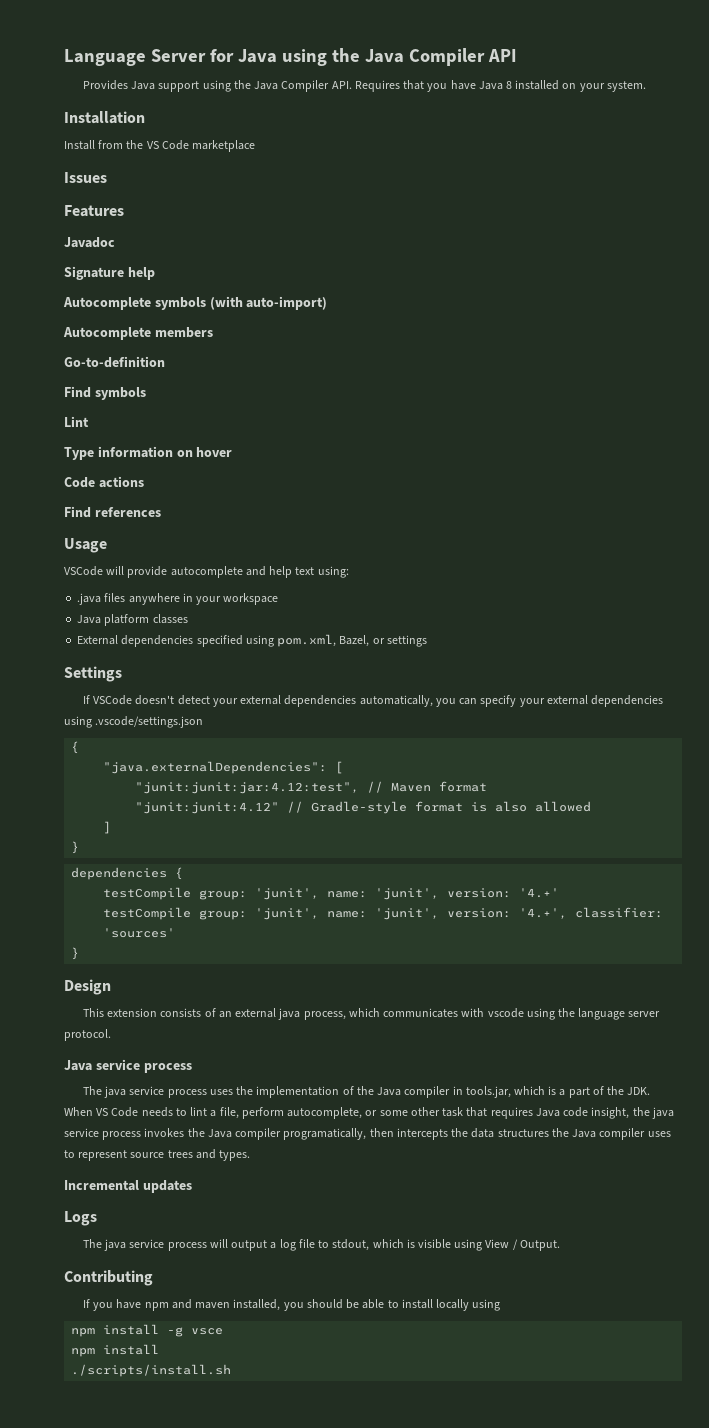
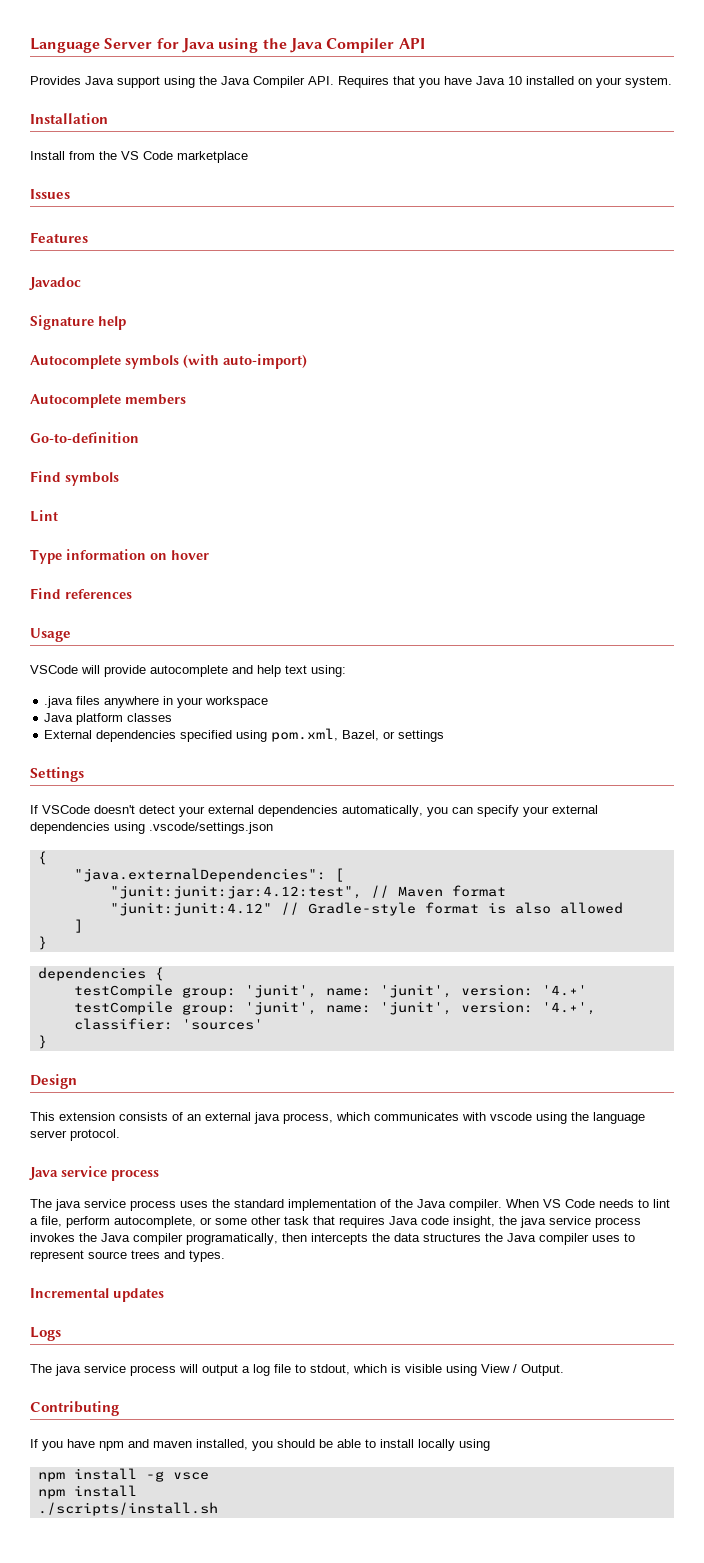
[505,81,512,89] 8 -> [508,76,522,85] 10
[64,476,144,488] // Code actions -> (209, 555) none
(254, 1090) none -> [234,1199,284,1208] standard
[404,1086,651,1098] compiler in tools.jar, which is a part of the JDK. -> [449,1199,502,1211] compiler.

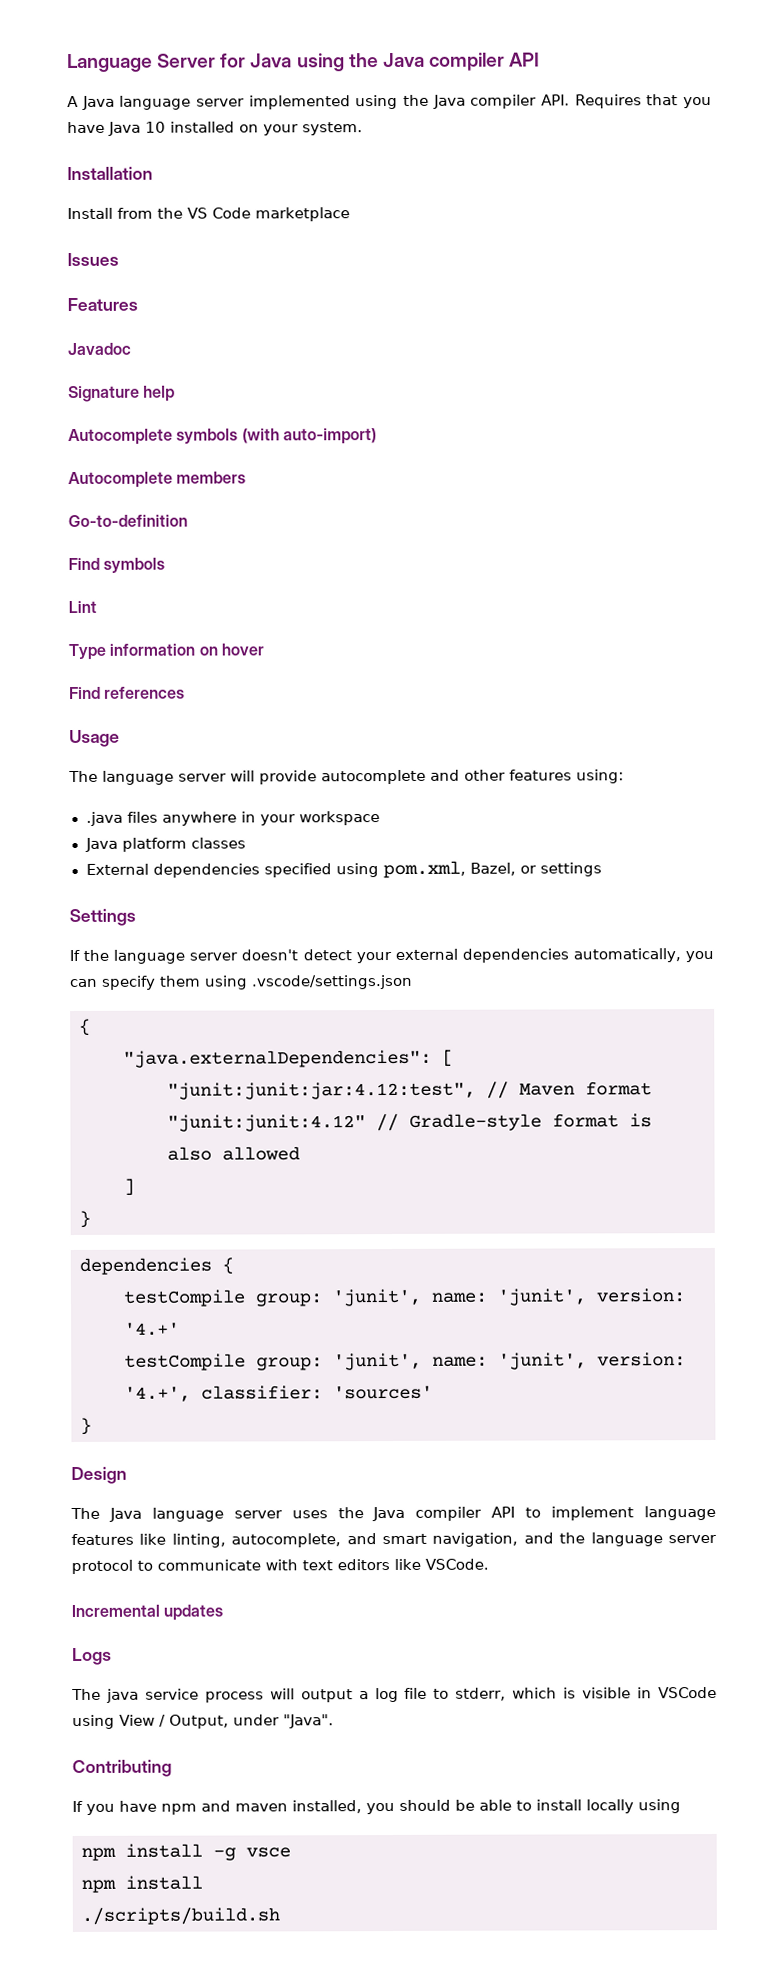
[326,38,395,53] Compiler -> [428,52,505,71] compiler
[30,76,305,88] Provides Java support using the Java Compiler -> [67,94,538,110] A Java language server implemented using the Java compiler
[30,665,78,674] VSCode -> [68,770,227,785] The language server
[257,665,307,677] help text -> [464,769,572,781] other features
[42,805,90,814] VSCode -> [83,949,239,964] the language server
[523,805,598,817] [30,822,110,834] your external dependencies -> [159,975,201,987] them
[30,1112,645,1124] [30,1129,120,1141] [29,1166,159,1181] [30,1199,670,1211] [30,1216,641,1228] [30,1233,635,1245] [30,1250,225,1262] This extension consists of an external java process, which communicates with vscode using the language server protocol. // Java service process // The java service process uses the standard implementation of the Java compiler. When VS Code needs to lint a file, perform autocomplete, or some other task that requires Java code insight, the java service process invokes the Java compiler programatically, then intercepts the data structures the Java compiler uses to represent source trees and types. -> [70,1505,717,1522] [71,1532,717,1548] [71,1558,489,1575] The Java language server uses the Java compiler API to implement language features like linting, autocomplete, and smart navigation, and the language server protocol to communicate with text editors like VSCode.
[310,1364,350,1375] stdout, -> [455,1687,507,1701] stderr,
(442, 1368) none -> [637,1686,717,1699] in VSCode
[521,1364,564,1376] Output. -> [169,1714,334,1729] Output, under "Java".
[37,1502,218,1516] ./scripts/install.sh -> [81,1907,280,1925] ./scripts/build.sh

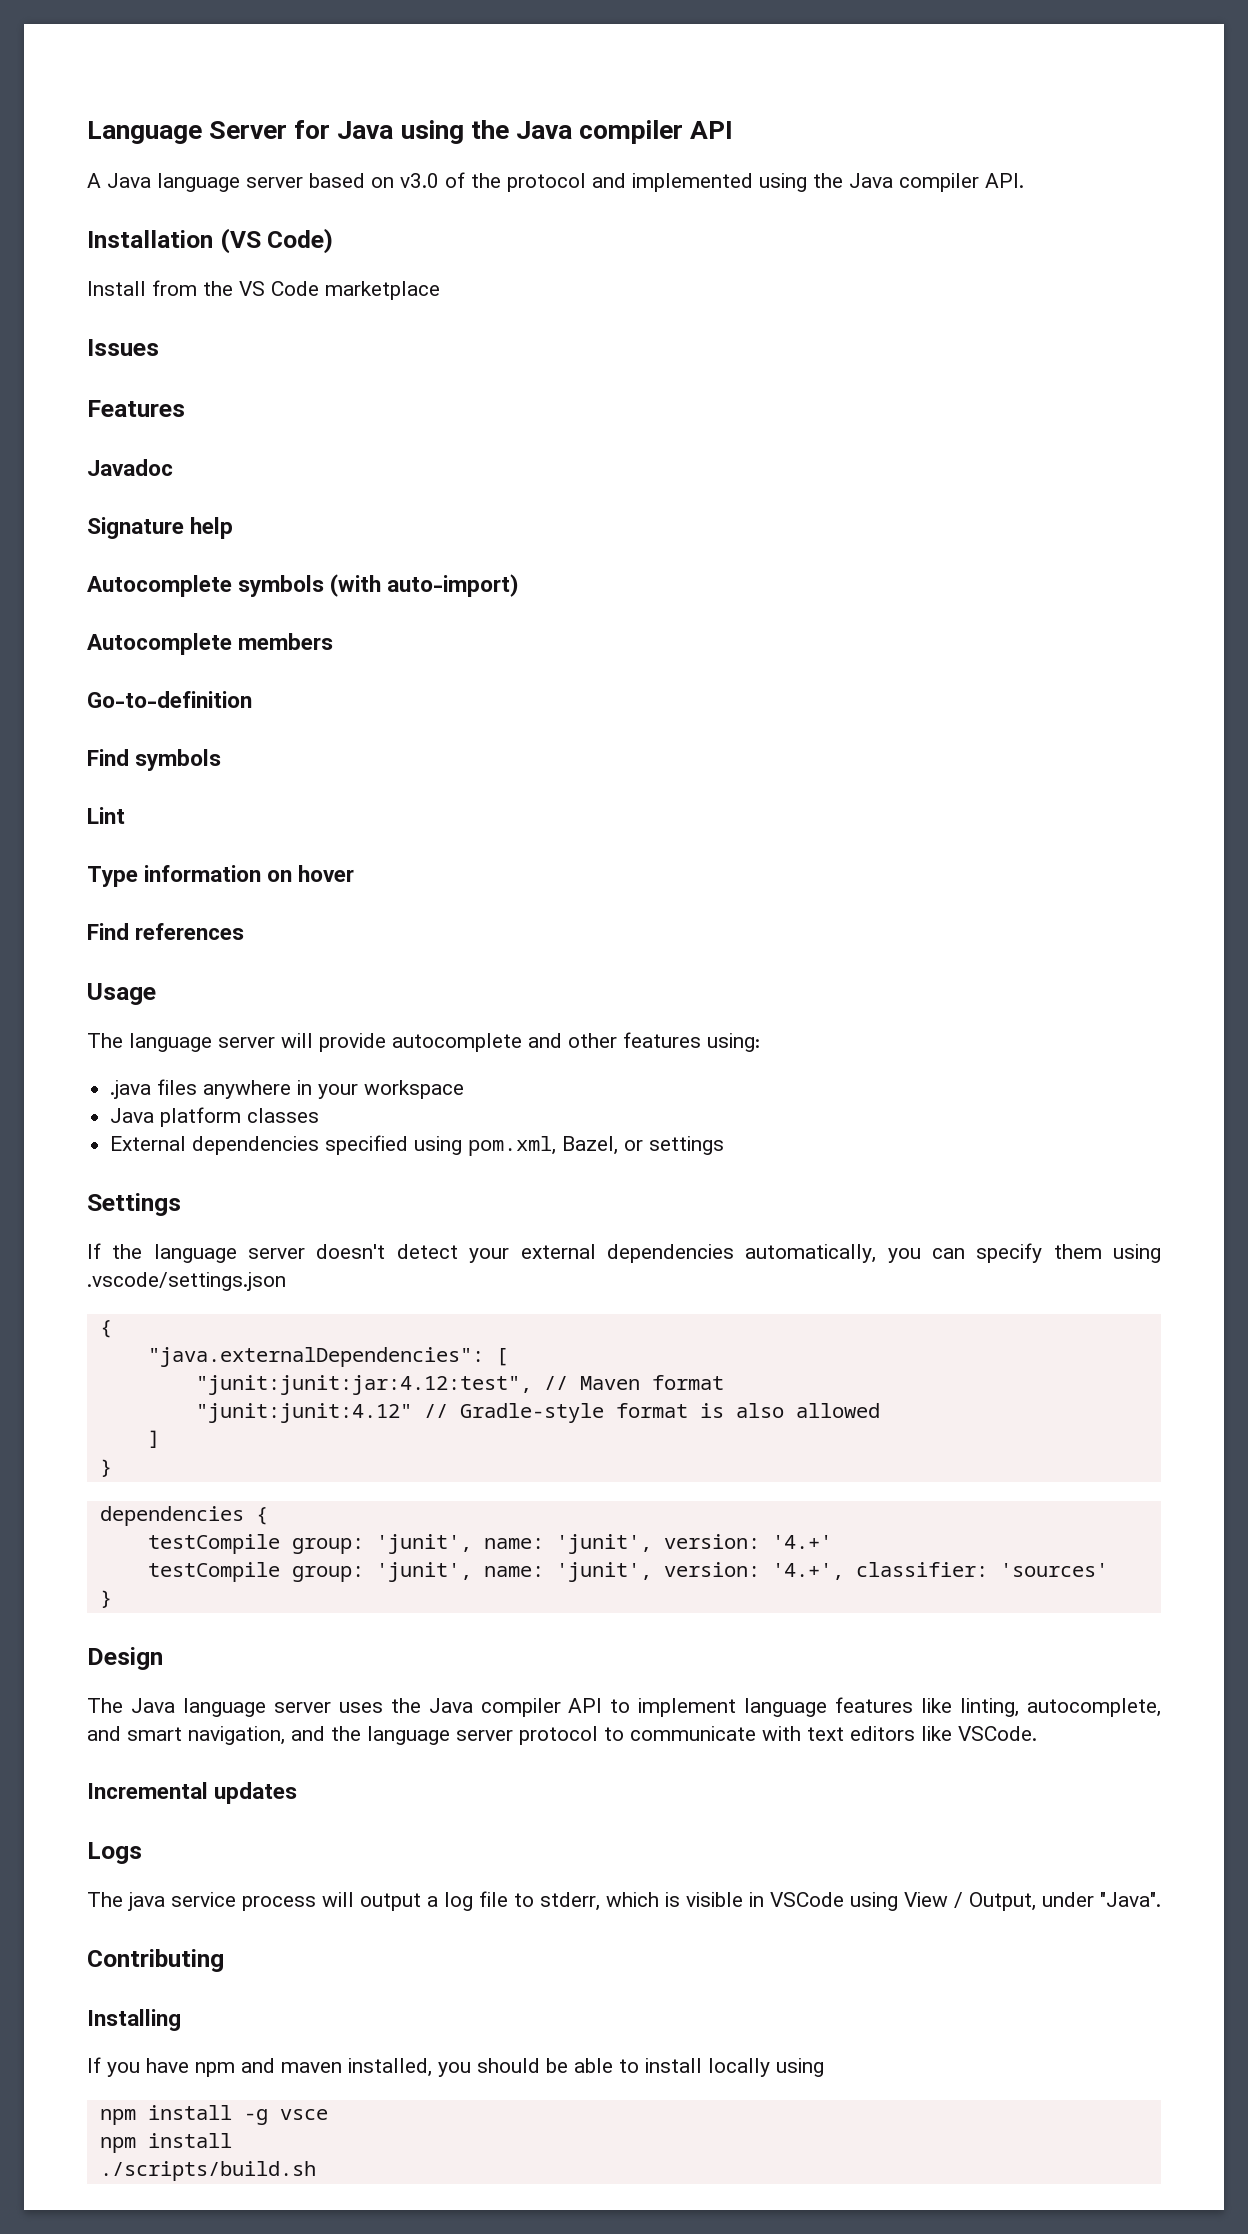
(245, 102) none -> [309,172,626,192] based on v3.0 of the protocol and
[574,94,712,109] [67,121,363,136] Requires that you have Java 10 installed on your system. -> (1024, 180) none
(153, 173) none -> [219,228,334,254] (VS Code)
(172, 1768) none -> [87,2009,181,2031] // Installing

